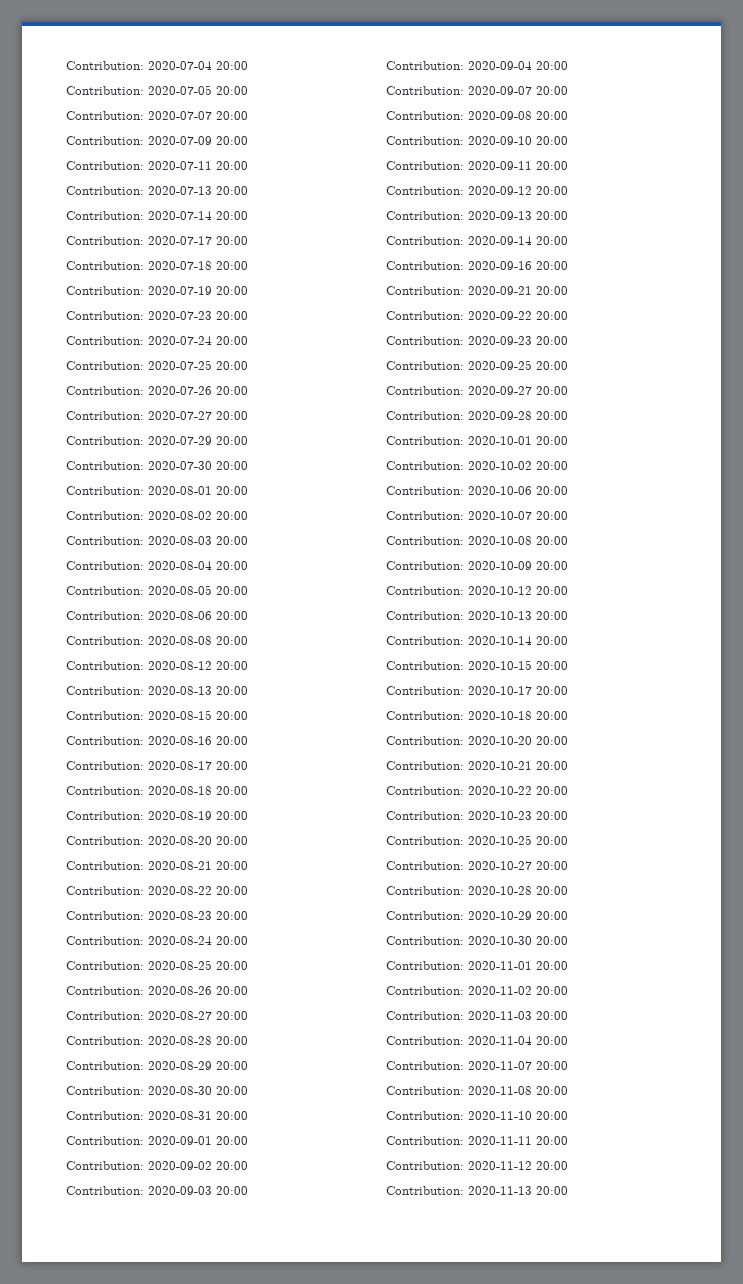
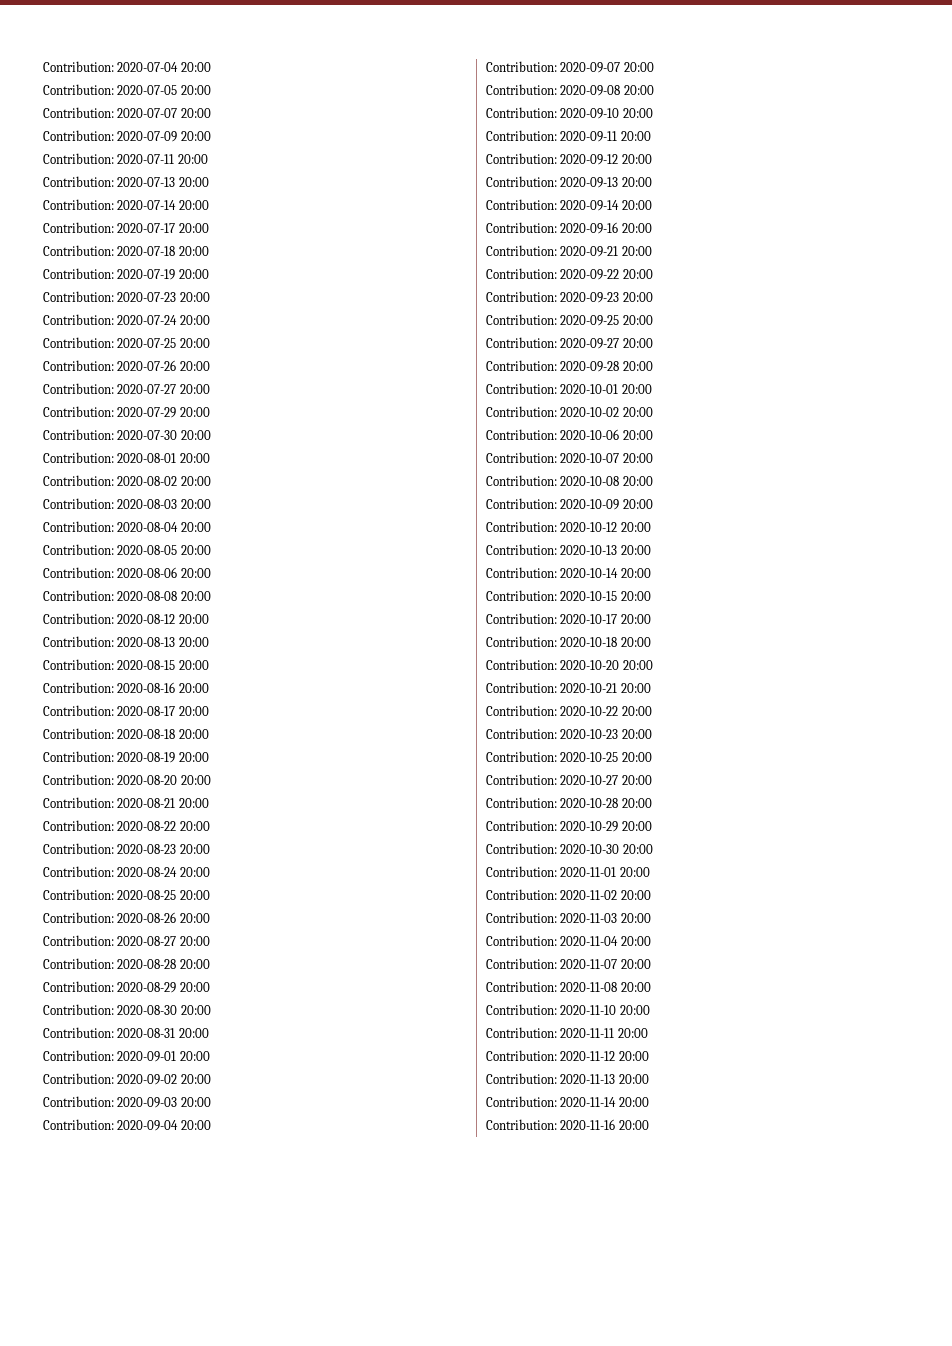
(568, 1190) none -> [486,1096,649,1107] [486,1119,649,1130] // Contribution: 2020-11-14 20:00 // Contribution: 2020-11-16 20:00

